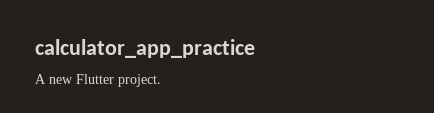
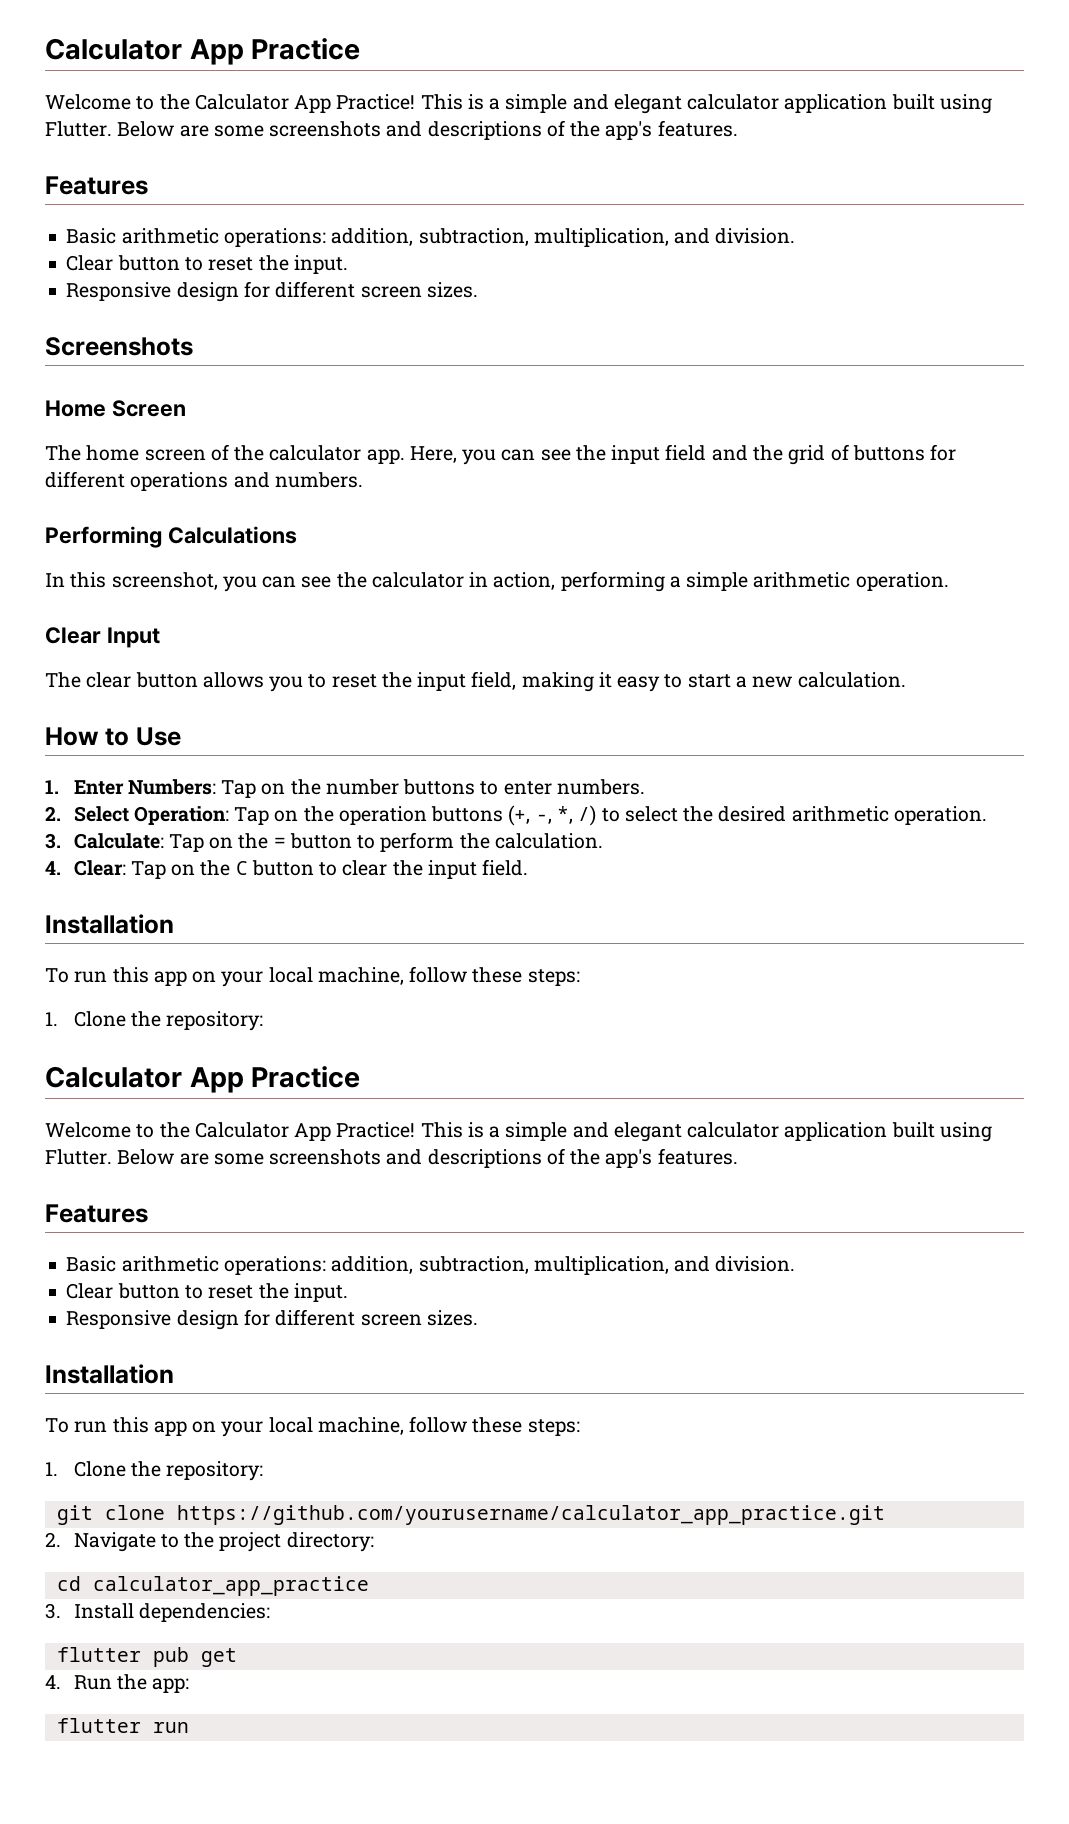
[35,39,255,58] [35,74,161,87] calculator_app_practice // A new Flutter project. -> [45,38,361,65] [45,94,992,114] [45,120,738,140] [45,176,148,195] [66,228,796,247] [66,255,348,274] [66,281,478,302] [45,337,193,356] [45,400,186,417] [45,444,957,465] [45,471,363,491] [45,526,297,548] [45,571,949,592] [45,627,160,648] [45,671,906,692] [45,727,181,746] [45,779,645,798] [45,805,987,826] [45,832,603,852] [45,859,529,879] [45,914,174,934] [45,966,580,987] [45,1011,264,1031] [45,1066,361,1093] [45,1122,992,1142] [45,1148,738,1168] [45,1204,148,1223] [66,1256,796,1275] [66,1283,348,1302] [66,1309,478,1330] [45,1364,174,1384] [45,1416,580,1437] [45,1461,264,1481] [56,1505,885,1525] [45,1532,374,1552] [56,1576,369,1596] [45,1603,270,1622] [56,1647,237,1667] [45,1674,190,1693] [56,1718,189,1733] Calculator App Practice // Welcome to the Calculator App Practice! This is a simple and elegant calculator application built using Flutter. Below are some screenshots and descriptions of the app's features. // Features // Basic arithmetic operations: addition, subtraction, multiplication, and division. // Clear button to reset the input. // Responsive design for different screen sizes. // Screenshots // Home Screen // The home screen of the calculator app. Here, you can see the input field and the grid of buttons for different operations and numbers. // Performing Calculations // In this screenshot, you can see the calculator in action, performing a simple arithmetic operation. // Clear Input // The clear button allows you to reset the input field, making it easy to start a new calculation. // How to Use // 1. Enter Numbers: Tap on the number buttons to enter numbers. // 2. Select Operation: Tap on the operation buttons (+, -, *, /) to select the desired arithmetic operation. // 3. Calculate: Tap on the = button to perform the calculation. // 4. Clear: Tap on the C button to clear the input field. // Installation // To run this app on your local machine, follow these steps: // 1. Clone the repository: // Calculator App Practice // Welcome to the Calculator App Practice! This is a simple and elegant calculator application built using Flutter. Below are some screenshots and descriptions of the app's features. // Features // Basic arithmetic operations: addition, subtraction, multiplication, and division. // Clear button to reset the input. // Responsive design for different screen sizes. // Installation // To run this app on your local machine, follow these steps: // 1. Clone the repository: // git clone https://github.com/yourusername/calculator_app_practice.git // 2. Navigate to the project directory: // cd calculator_app_practice // 3. Install dependencies: // flutter pub get // 4. Run the app: // flutter run

